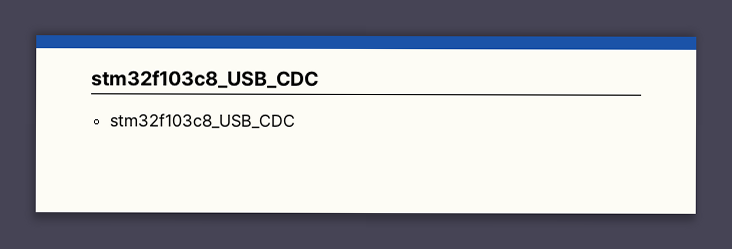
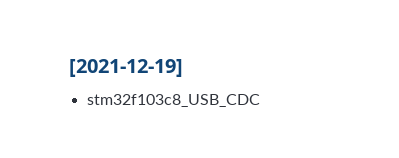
[91,70,319,89] stm32f103c8_USB_CDC -> [69,59,183,77] [2021-12-19]

